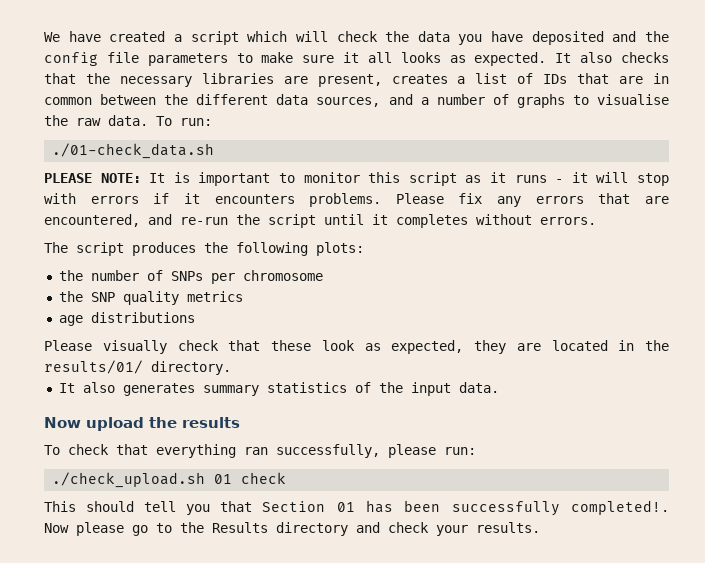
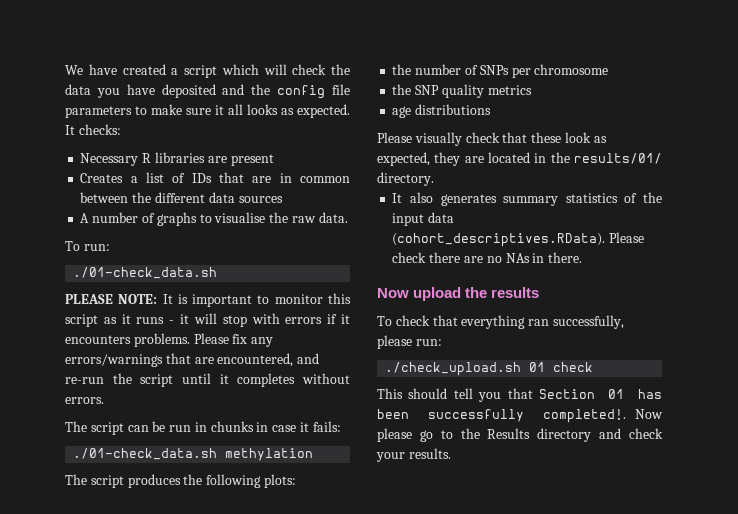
[580,52,669,63] [44,73,448,87] also checks that the necessary libraries are present, creates -> [78,124,121,135] [80,152,274,166] [80,173,124,183] checks: // Necessary R libraries are present // Creates
[316,94,429,107] sources, and a -> [238,196,283,203] [80,213,90,223] sources // A
(148, 120) none -> (348, 217) //
[535,196,584,204] errors -> [65,354,163,367] errors/warnings
(596, 221) none -> [65,421,341,435] [73,448,314,461] // The script can be run in chunks in case it fails: // ./01-check_data.sh methylation
[458,382,499,393] data. -> [428,212,455,223] [392,232,645,247] [392,252,583,263] data (cohort_descriptives.RData). Please check there are no NAs in there.

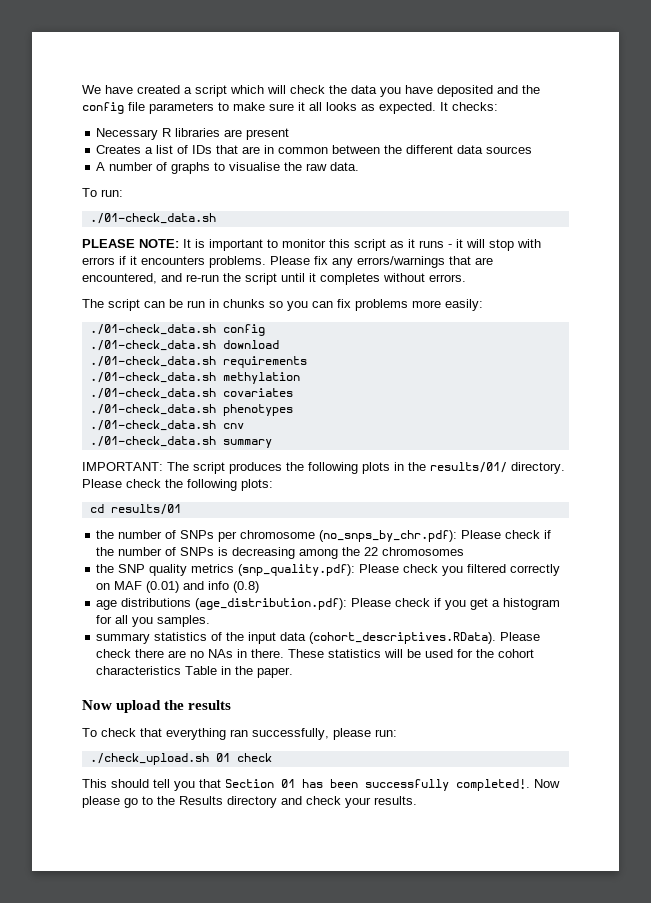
[256,421,341,432] [73,448,314,461] in case it fails: // ./01-check_data.sh methylation // -> [269,299,483,311] [89,324,265,336] [89,340,279,351] [89,356,307,368] [89,372,300,384] [89,388,293,399] [89,404,293,416] [89,420,244,431] [89,436,272,448] [82,462,163,471] so you can fix problems more easily: // ./01-check_data.sh config // ./01-check_data.sh download // ./01-check_data.sh requirements // ./01-check_data.sh methylation // ./01-check_data.sh covariates // ./01-check_data.sh phenotypes // ./01-check_data.sh cnv // ./01-check_data.sh summary // IMPORTANT:
(262, 481) none -> [362,462,565,474] [82,479,237,491] plots in the results/01/ directory. Please check the following
(296, 481) none -> [89,504,181,515] // cd results/01
[392,84,532,98] [392,104,492,118] [377,132,607,146] [377,152,662,166] [377,172,434,186] [392,192,497,206] // the SNP quality metrics // age distributions // Please visually check that these look as expected, they are located in the results/01/ directory. // It also generates -> [319,530,552,542] [96,547,465,559] [96,564,561,576] [96,581,260,593] [96,598,561,610] [96,615,211,627] (no_snps_by_chr.pdf): Please check if the number of SNPs is decreasing among the 22 chromosomes // the SNP quality metrics (snp_quality.pdf): Please check you filtered correctly on MAF (0.01) and info (0.8) // age distributions (age_distribution.pdf): Please check if you get a histogram for all you samples. //
(583, 257) none -> [288,649,535,658] [96,666,294,678] These statistics will be used for the cohort characteristics Table in the paper.

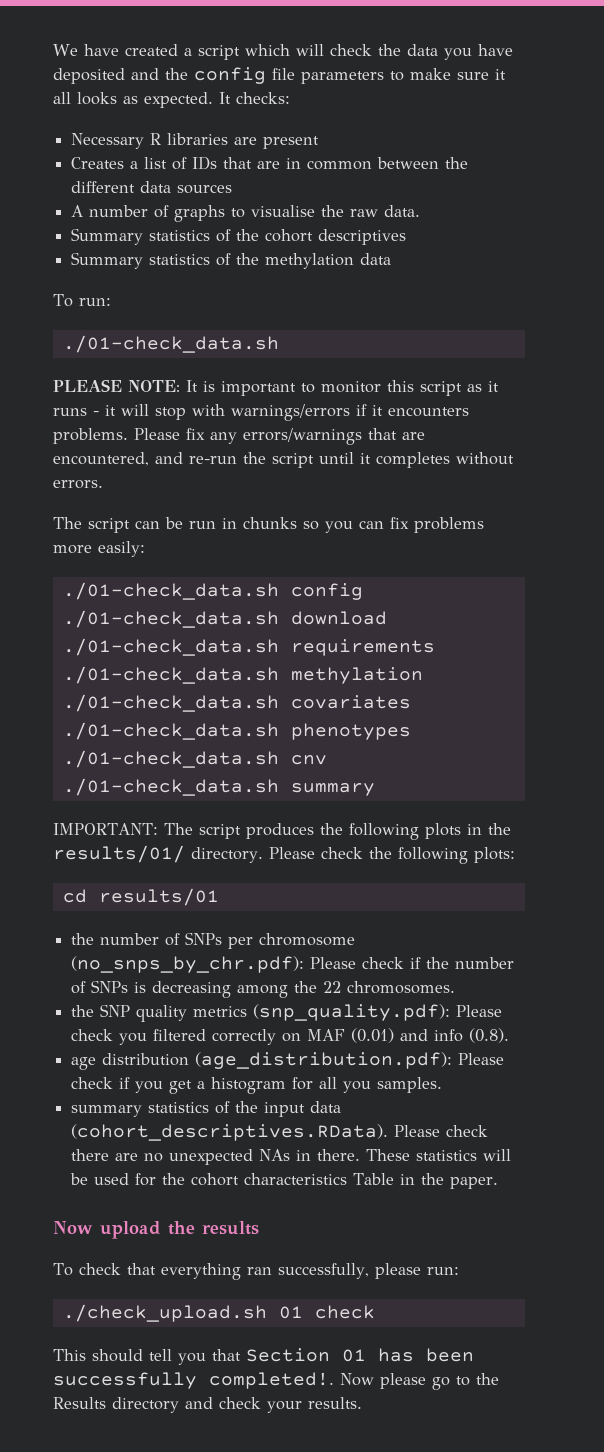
(360, 166) none -> [71,228,407,245] [71,252,392,269] // Summary statistics of the cohort descriptives // Summary statistics of the methylation data
[82,257,115,265] errors -> [231,404,350,421] warnings/errors
[382,547,465,556] chromosomes -> [347,981,456,994] chromosomes.
[233,581,260,593] (0.8) -> [469,1028,510,1043] (0.8).
[121,598,192,607] distributions -> [102,1053,190,1066] distribution
(205, 654) none -> [169,1149,254,1165] unexpected

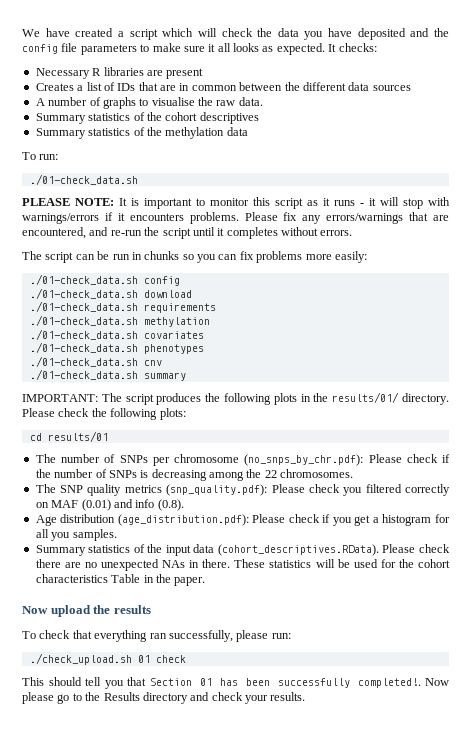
[71,933,95,945] the -> [35,454,56,463] The
[71,1005,95,1017] the -> [35,484,56,493] The
[71,1057,97,1070] age -> [35,515,57,526] Age
[71,1105,143,1117] summary -> [35,545,86,556] Summary

